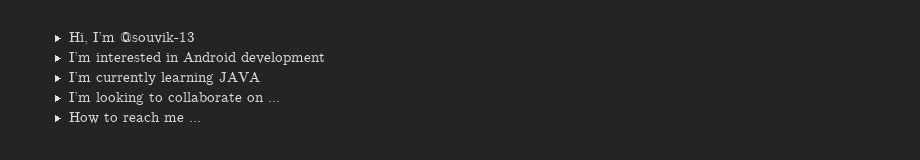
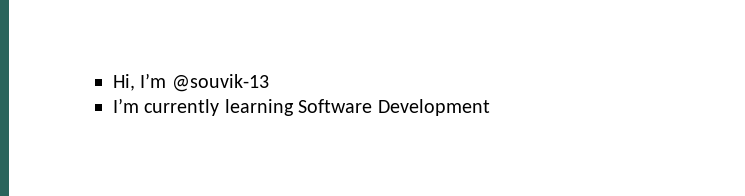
[95,52,325,65] [68,72,260,85] [68,92,280,105] [68,112,201,124] interested in Android development // I’m currently learning JAVA // I’m looking to collaborate on ... // How to reach me ... -> [144,99,490,116] currently learning Software Development

